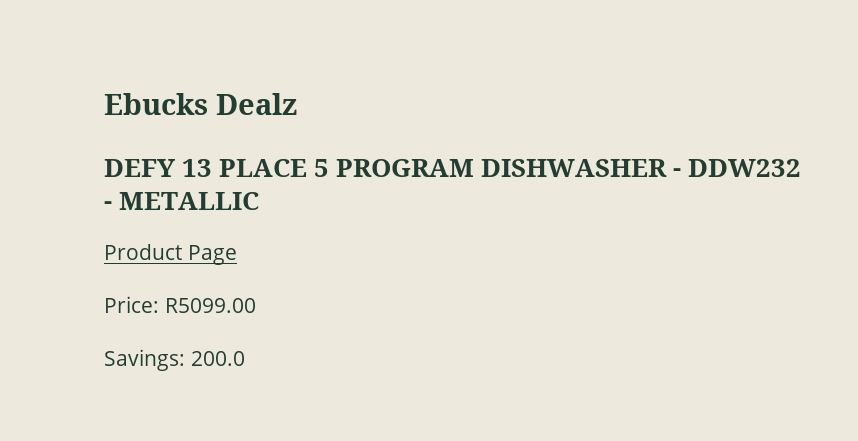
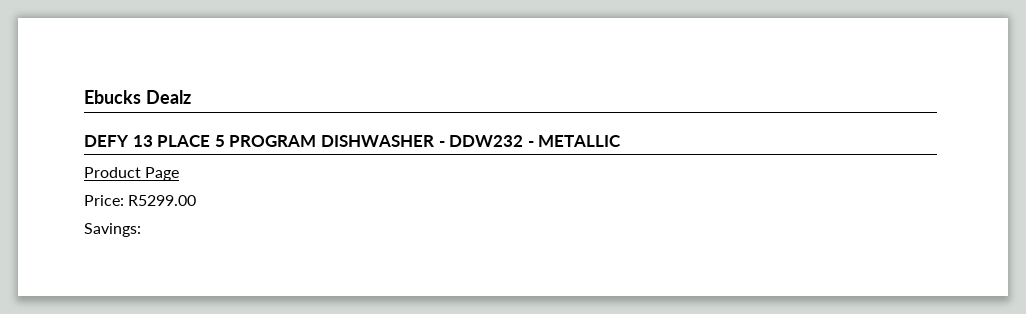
[164,298,256,313] R5099.00 -> [128,195,197,206] R5299.00
[190,351,245,366] 200.0 -> (141, 230) none

